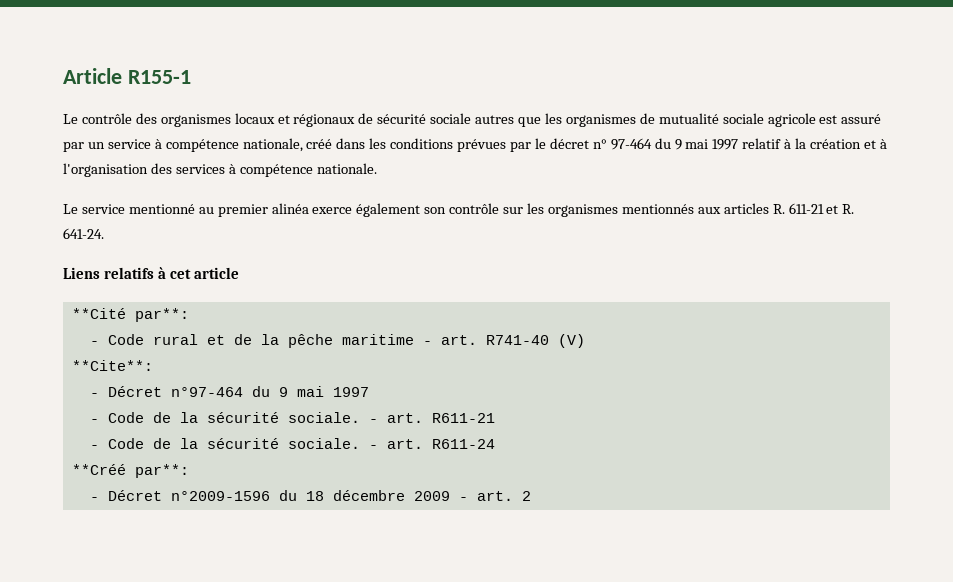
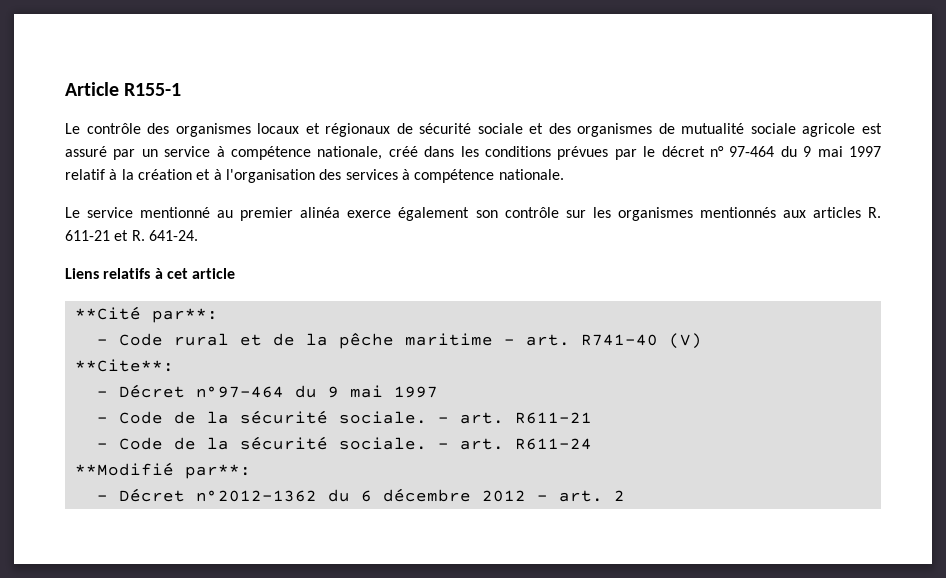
[475,113,562,127] autres que les -> [529,123,571,134] et des
[71,464,126,475] **Créé -> [74,462,174,476] **Modifié
[170,490,450,501] n°2009-1596 du 18 décembre 2009 -> [195,488,526,502] n°2012-1362 du 6 décembre 2012

